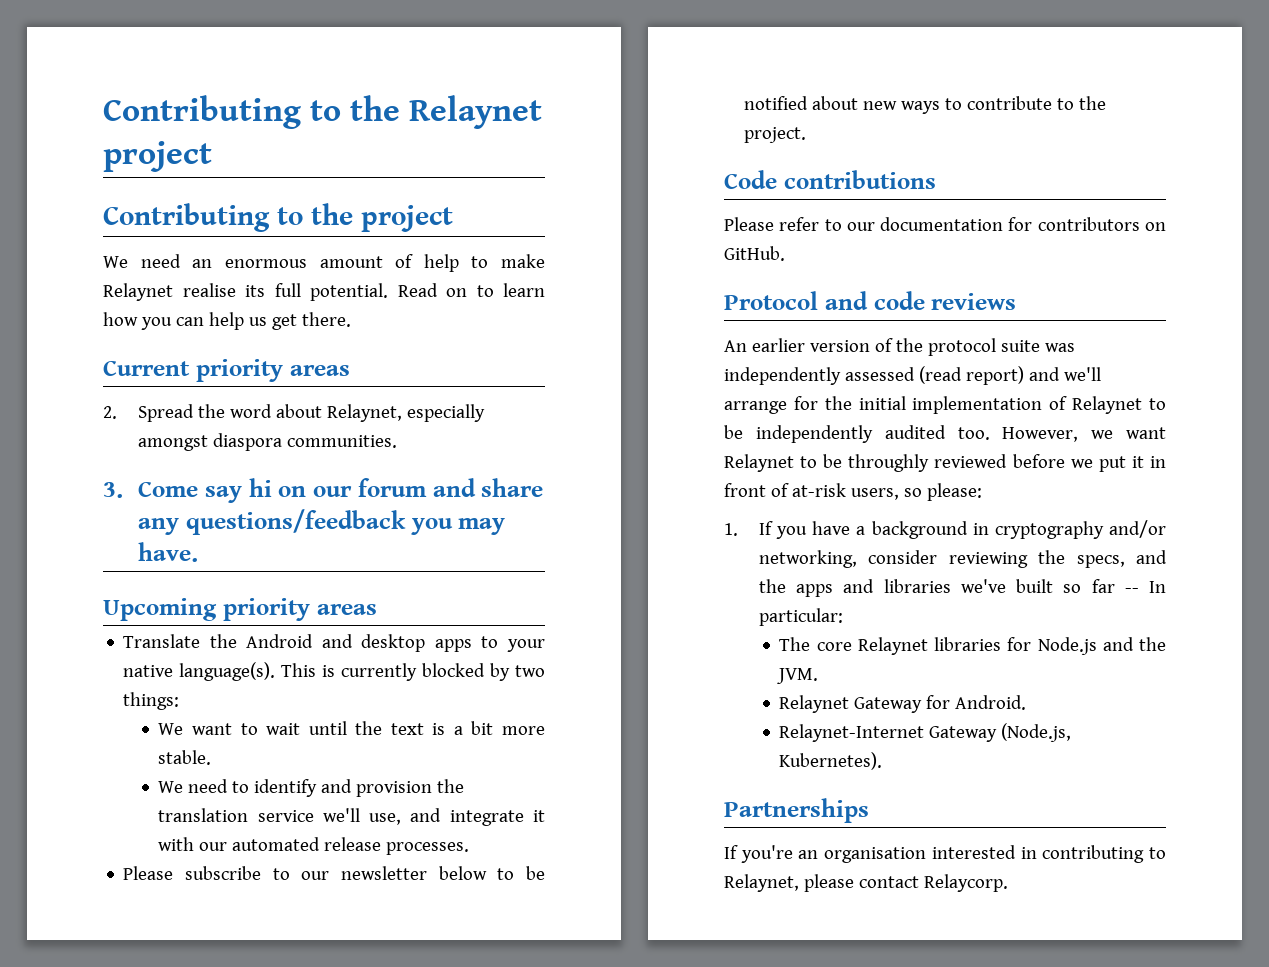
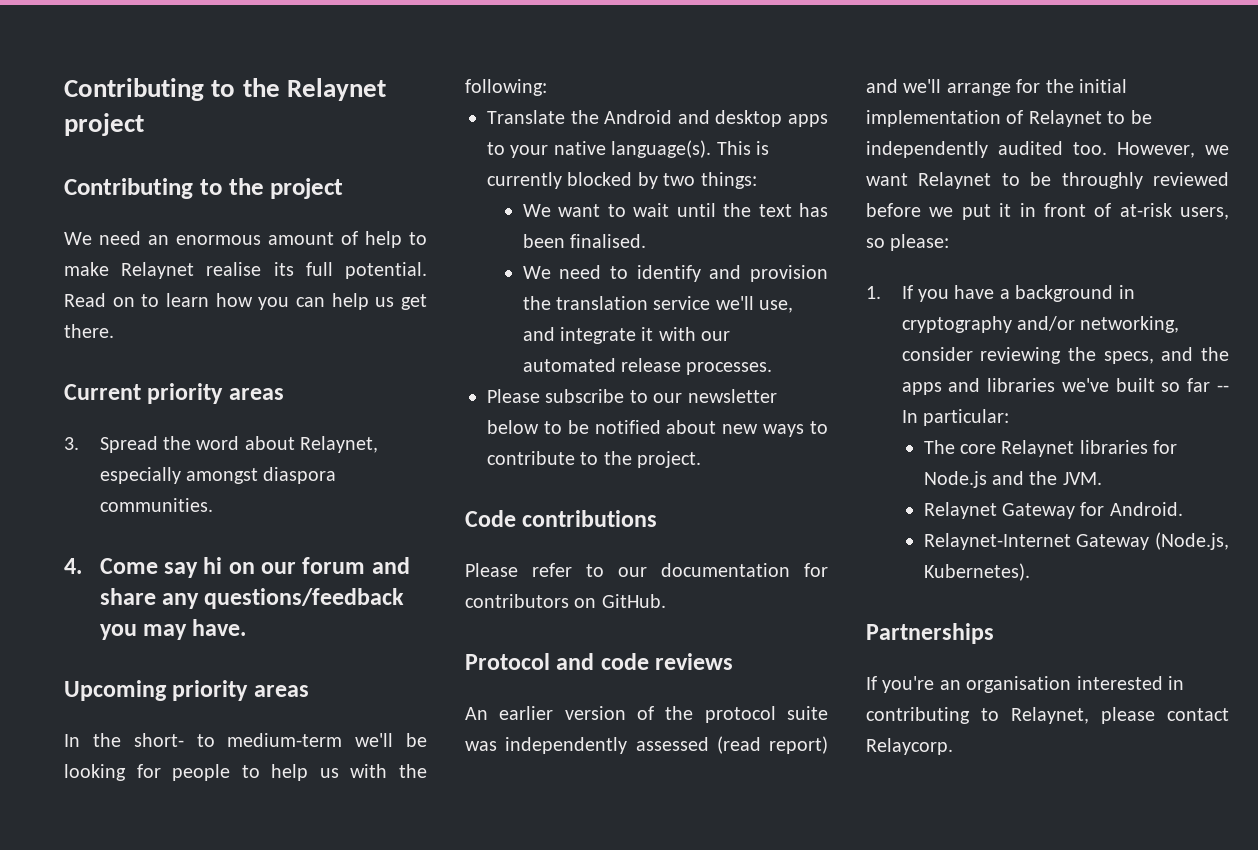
[103,406,117,419] 2. -> [64,437,79,450] 3.
[103,482,123,498] 3. -> [64,558,82,574] 4.
(377, 609) none -> [64,733,427,747] [64,764,427,781] [465,79,547,96] // In the short- to medium-term we'll be looking for people to help us with the following:
[432,721,545,735] [158,750,212,765] is a bit more stable. -> [799,203,828,217] [522,234,647,248] has been finalised.

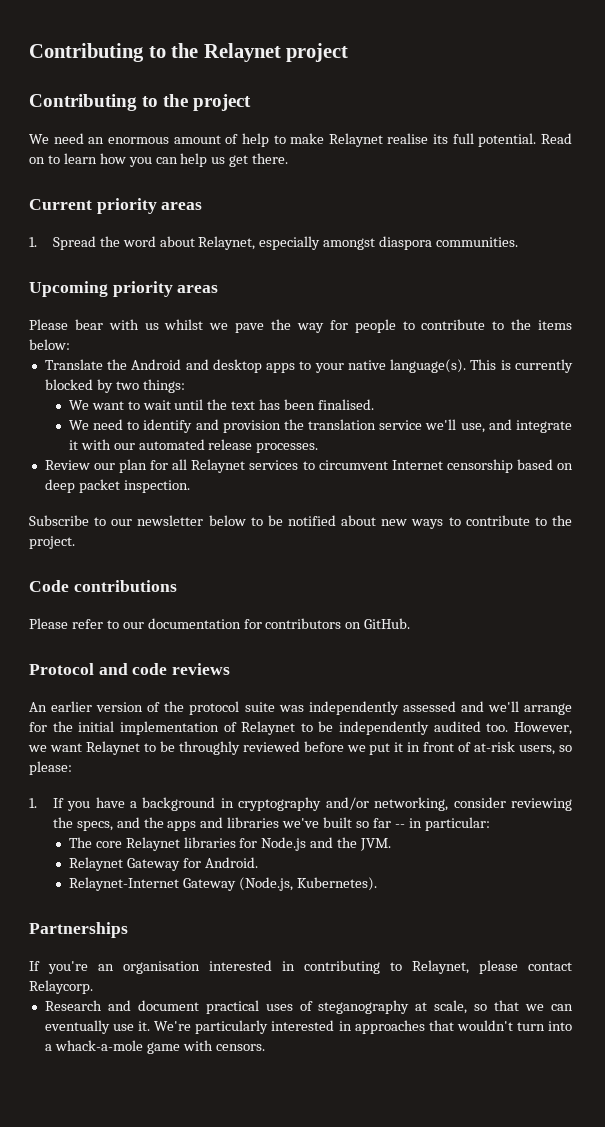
[64,437,79,450] 3. -> [29,237,37,247] 1.
[64,557,410,578] [99,588,405,609] [99,619,247,640] [64,680,309,701] [64,733,427,747] [64,764,427,781] [465,79,547,96] 4. Come say hi on our forum and share any questions/feedback you may have. // Upcoming priority areas // In the short- to medium-term we'll be looking for people to help us with the following: -> [29,281,219,297] [29,319,573,333] [29,339,70,350] Upcoming priority areas // Please bear with us whilst we pave the way for people to contribute to the items below:
[487,389,625,403] Please subscribe -> [44,459,573,473] [44,479,190,493] [29,515,89,526] Review our plan for all Relaynet services to circumvent Internet censorship based on deep packet inspection. // Subscribe
[716,736,828,754] (read report) -> (456, 706) none
[901,410,918,423] In -> [408,818,422,828] in
(953, 746) none -> [44,1000,574,1014] [44,1020,572,1034] [44,1040,265,1054] // Research and document practical uses of steganography at scale, so that we can eventually use it. We're particularly interested in approaches that wouldn't turn into a whack-a-mole game with censors.

